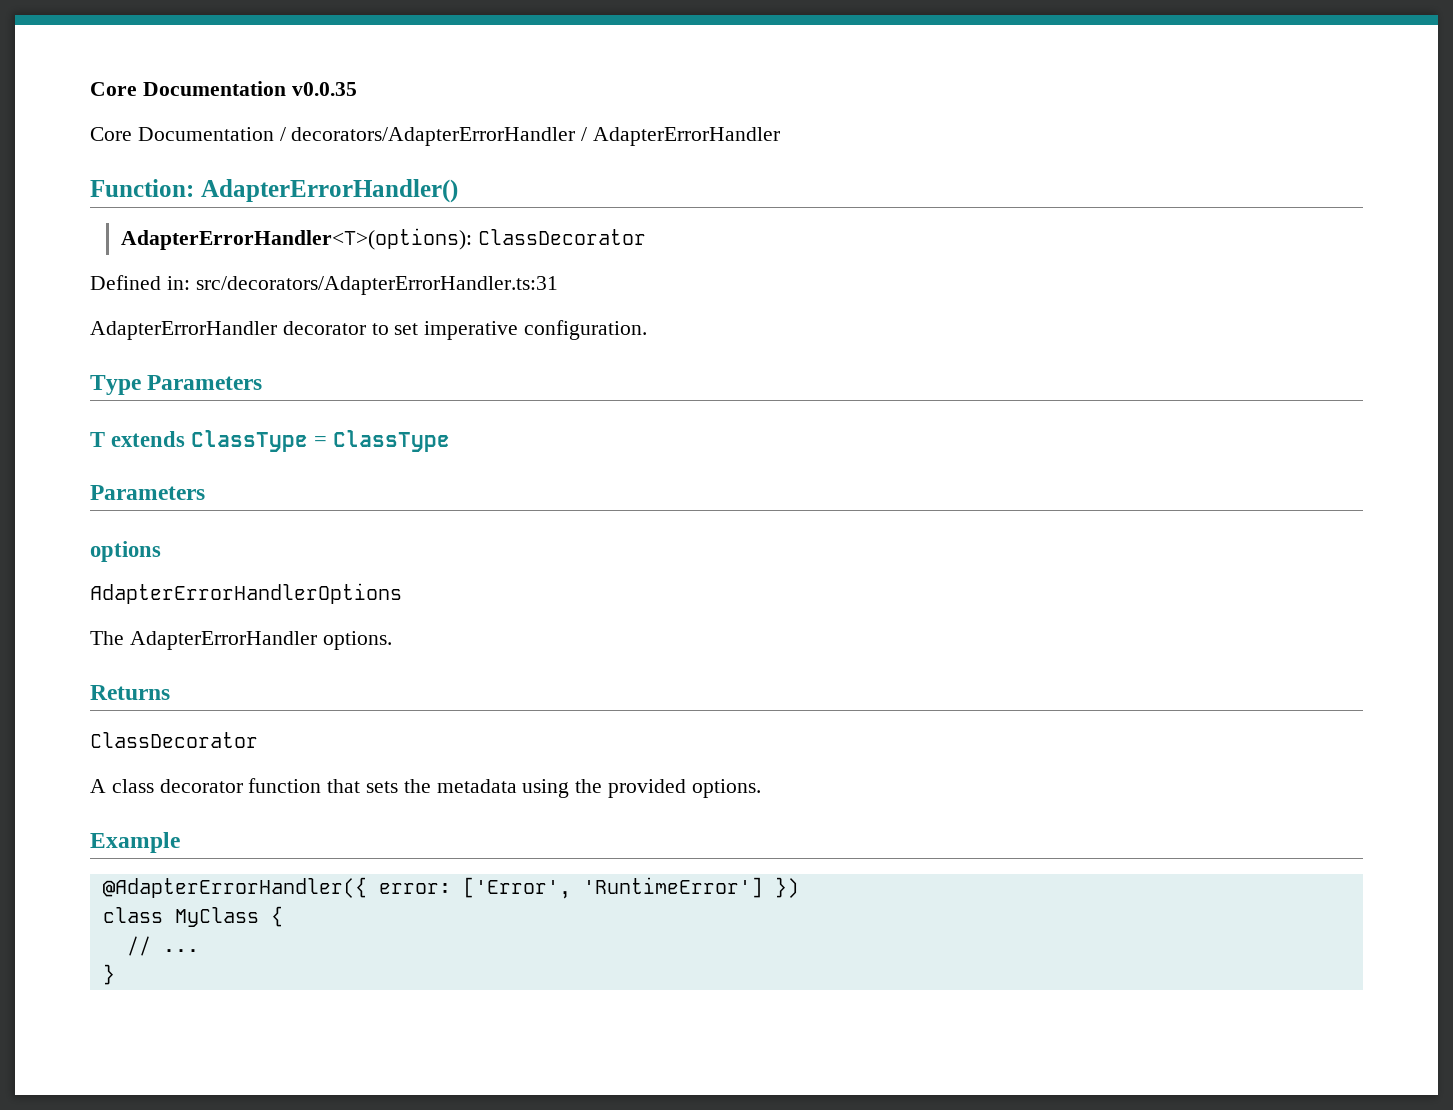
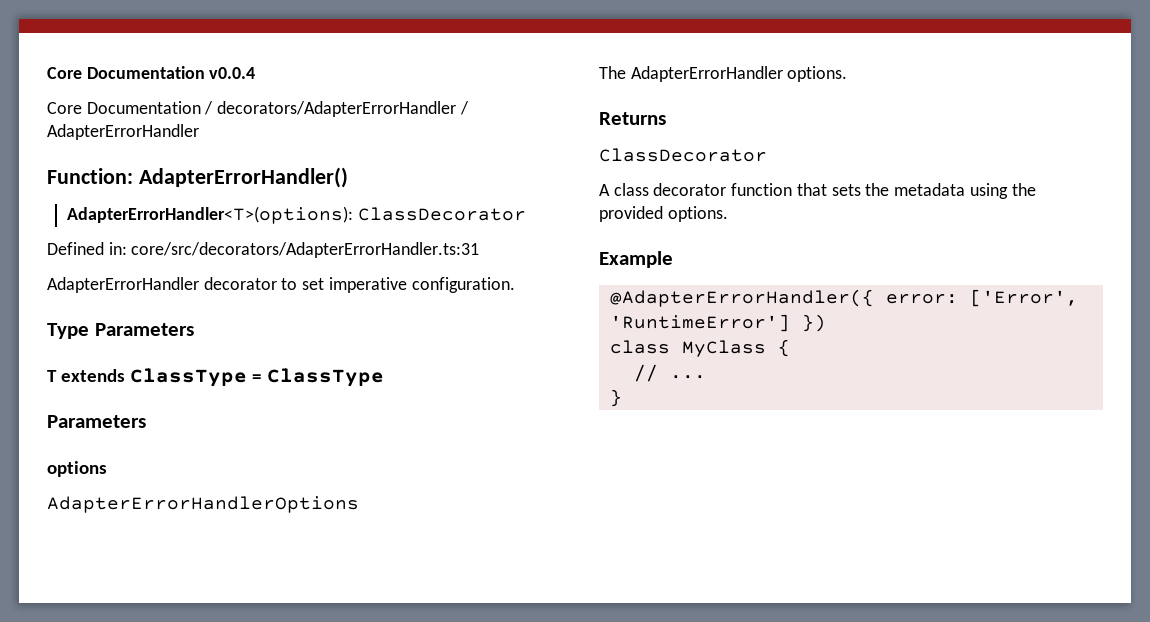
[90,81,357,96] Core Documentation v0.0.35 -> [47,66,256,79] Core Documentation v0.0.4
[195,276,558,295] src/decorators/AdapterErrorHandler.ts:31 -> [131,242,480,258] core/src/decorators/AdapterErrorHandler.ts:31

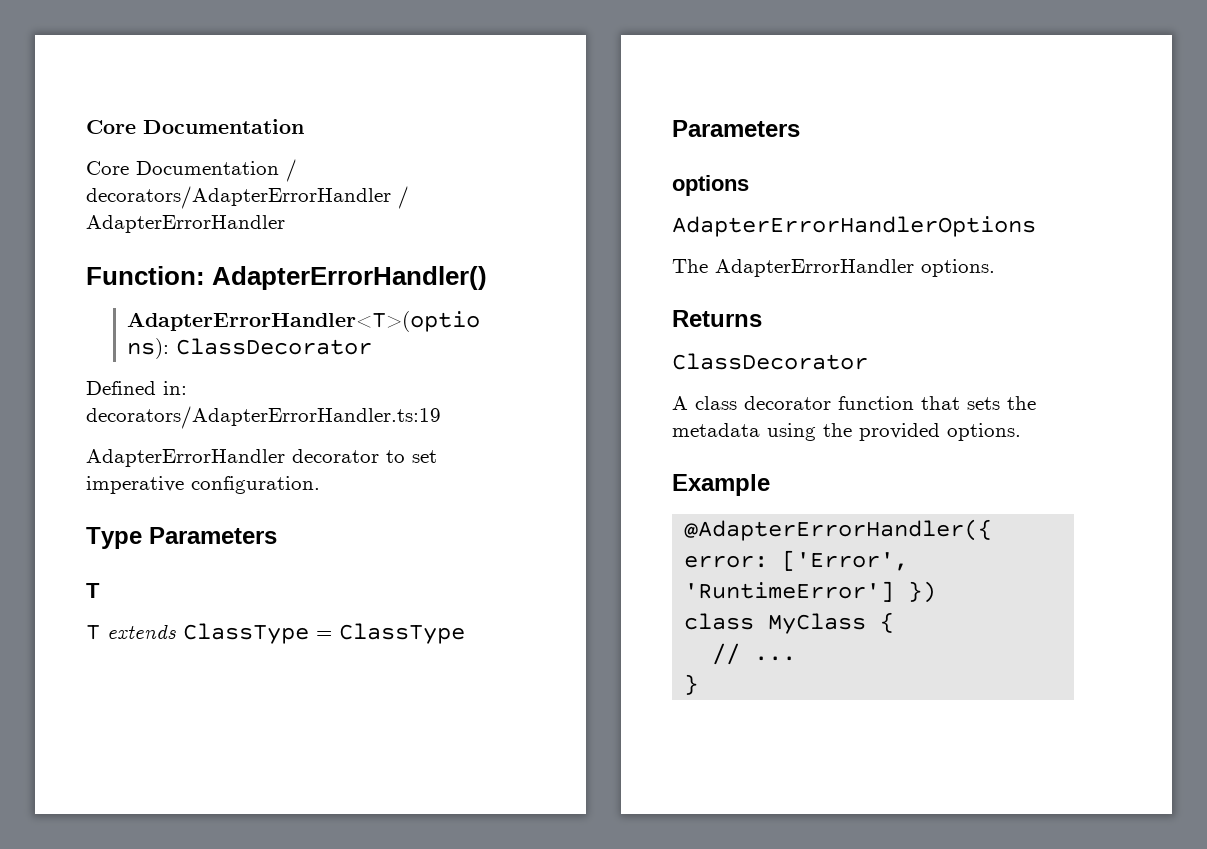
[47,66,256,79] Core Documentation v0.0.4 -> [86,119,304,134] Core Documentation
[131,242,480,258] core/src/decorators/AdapterErrorHandler.ts:31 -> [86,406,441,429] decorators/AdapterErrorHandler.ts:19
(57, 376) none -> [86,625,100,640] // T

